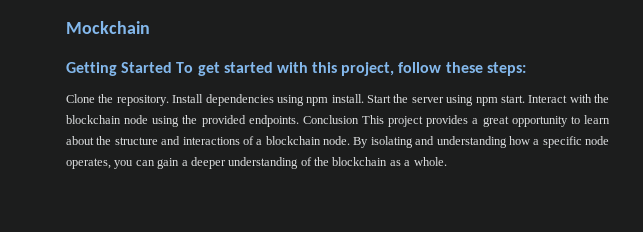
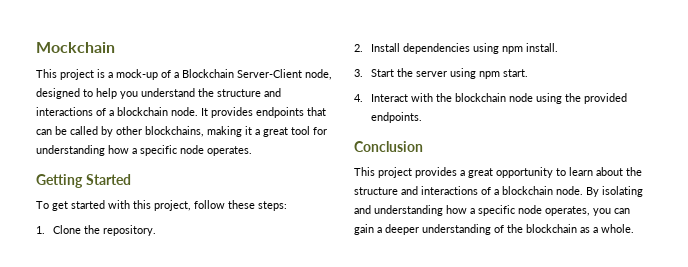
(150, 27) none -> [36,69,332,80] [36,88,281,99] [36,107,326,118] [36,126,327,137] [36,145,252,156] // This project is a mock-up of a Blockchain Server-Client node, designed to help you understand the structure and interactions of a blockchain node. It provides endpoints that can be called by other blockchains, making it a great tool for understanding how a specific node operates.
(173, 67) none -> (131, 179) //
(526, 69) none -> [36,226,45,234] 1.
(169, 100) none -> [354,44,363,52] // 2.
(364, 98) none -> [354,69,363,77] // 3.
(525, 99) none -> [354,94,363,102] // 4.
(299, 121) none -> (422, 117) //
(359, 119) none -> (423, 146) //

